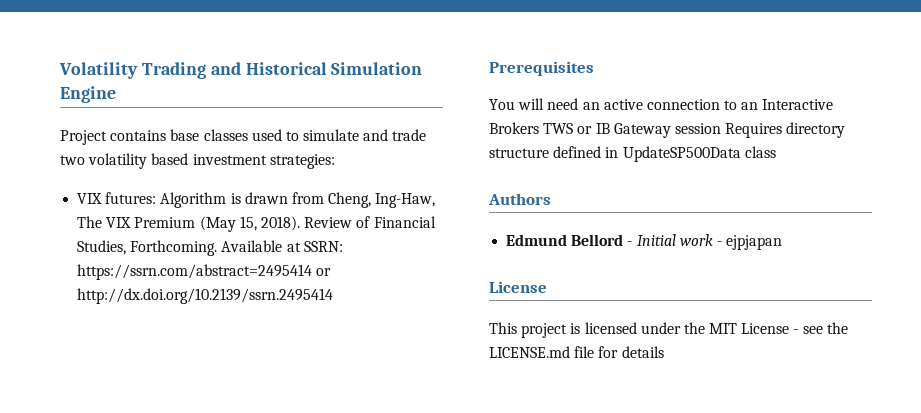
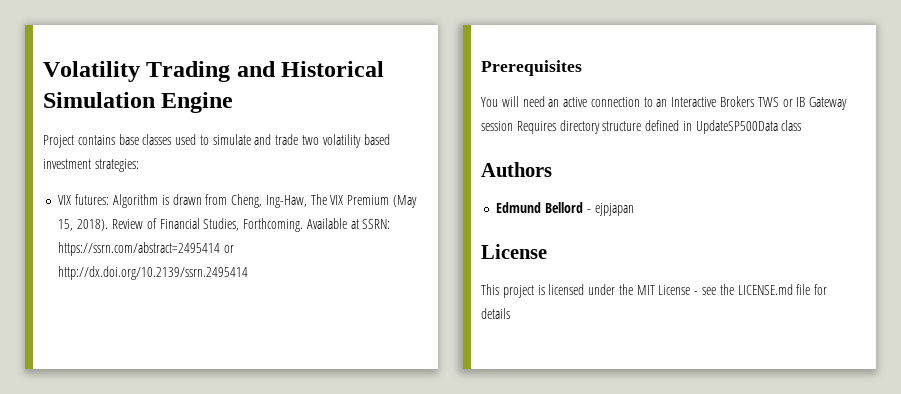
[636,234,722,246] Initial work - -> (591, 211) none

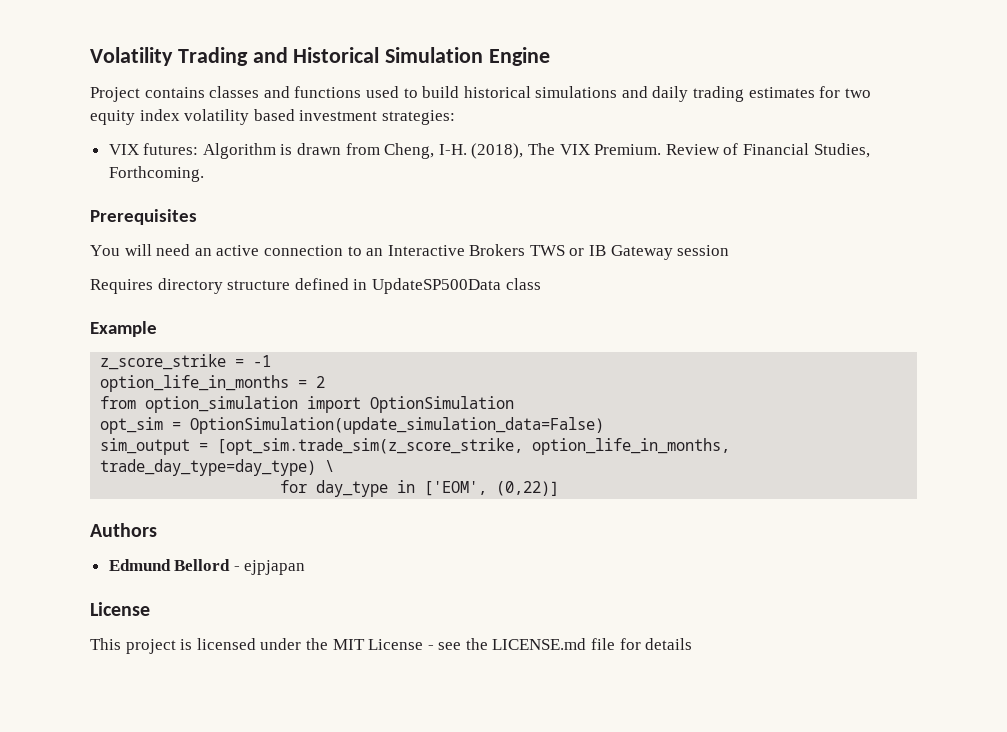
[118,134,320,145] base classes used to simulate and trade two -> [209,86,871,102] [90,109,180,125] classes and functions used to build historical simulations and daily trading estimates for two equity index
[265,194,417,208] [58,219,109,231] Ing-Haw, The VIX Premium (May 15, 2018). -> [438,143,662,159] I-H. (2018), The VIX Premium.
[306,218,391,229] [58,242,235,256] [58,266,249,280] Available at SSRN: https://ssrn.com/abstract=2495414 or http://dx.doi.org/10.2139/ssrn.2495414 -> (204, 174) none
(513, 126) none -> (730, 250) //
(802, 125) none -> [90,321,157,337] [100,354,272,370] [100,375,326,392] [100,396,515,413] [100,417,605,434] [100,438,731,455] [100,459,335,476] [280,480,560,497] // Example // z_score_strike = -1 // option_life_in_months = 2 // from option_simulation import OptionSimulation // opt_sim = OptionSimulation(update_simulation_data=False) // sim_output = [opt_sim.trade_sim(z_score_strike, option_life_in_months, trade_day_type=day_type) \ // for day_type in ['EOM', (0,22)]

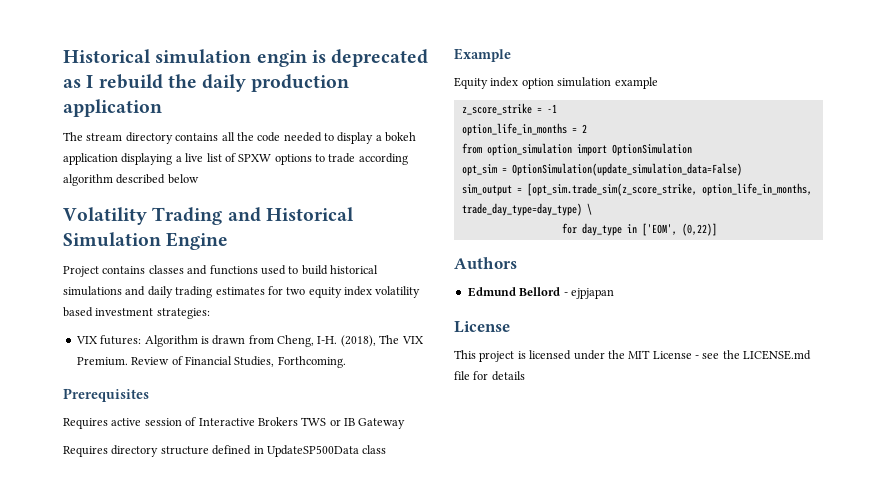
(90, 56) none -> [63,49,429,67] [63,74,350,92] [63,99,162,117] [63,132,417,144] [63,153,408,165] [63,174,199,186] Historical simulation engin is deprecated as I rebuild the daily production application // The stream directory contains all the code needed to display a bokeh application displaying a live list of SPXW options to trade according algorithm described below //
[90,244,384,256] You will need an active connection to an -> [63,417,197,429] Requires active session of
[677,245,730,256] session -> (406, 423) none
(157, 329) none -> [454,77,658,89] // Equity index option simulation example

